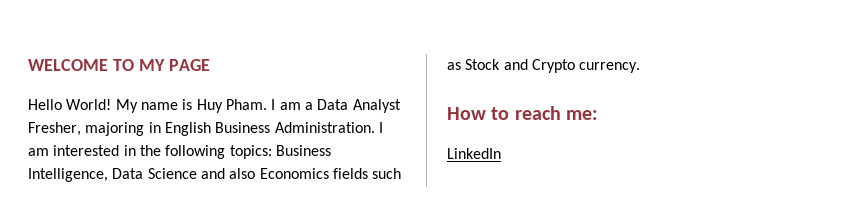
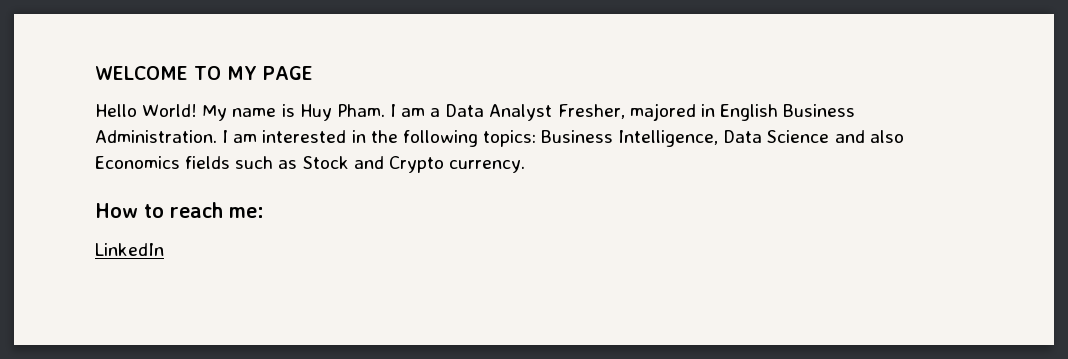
[85,122,145,136] majoring -> [629,103,696,121] majored

